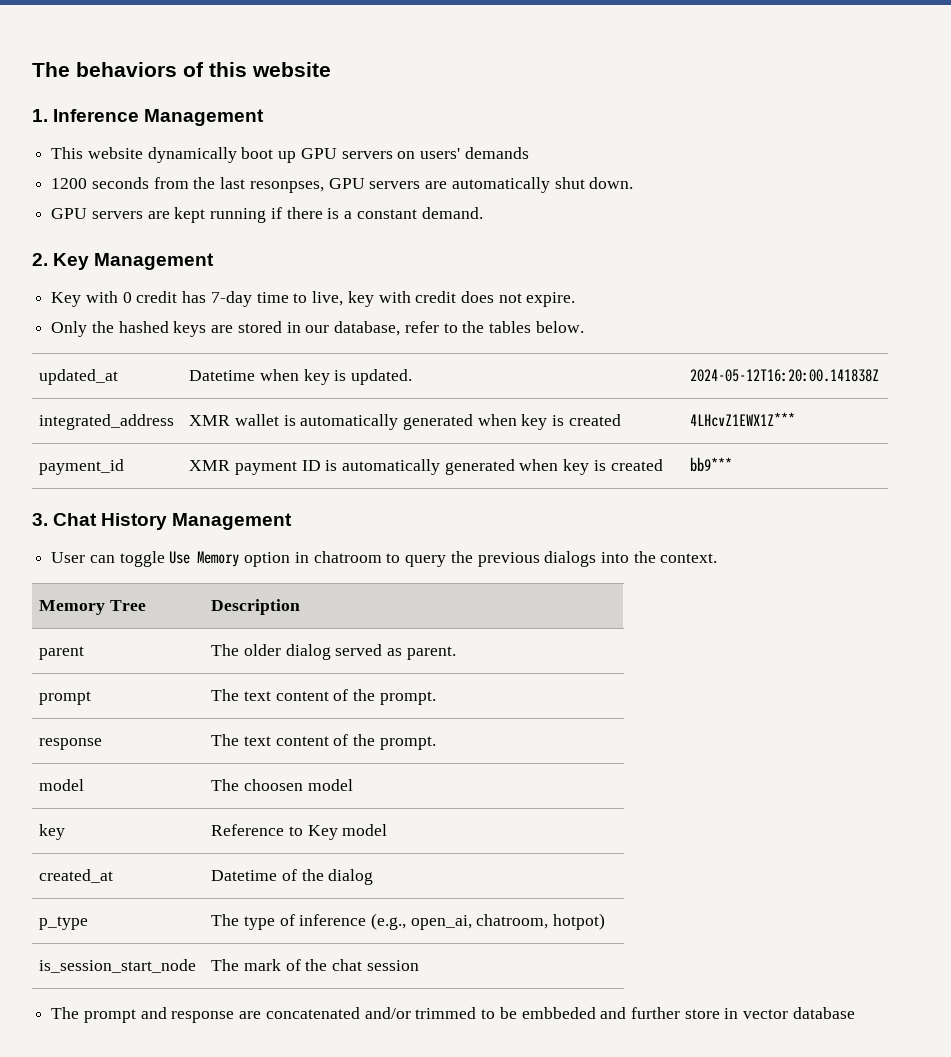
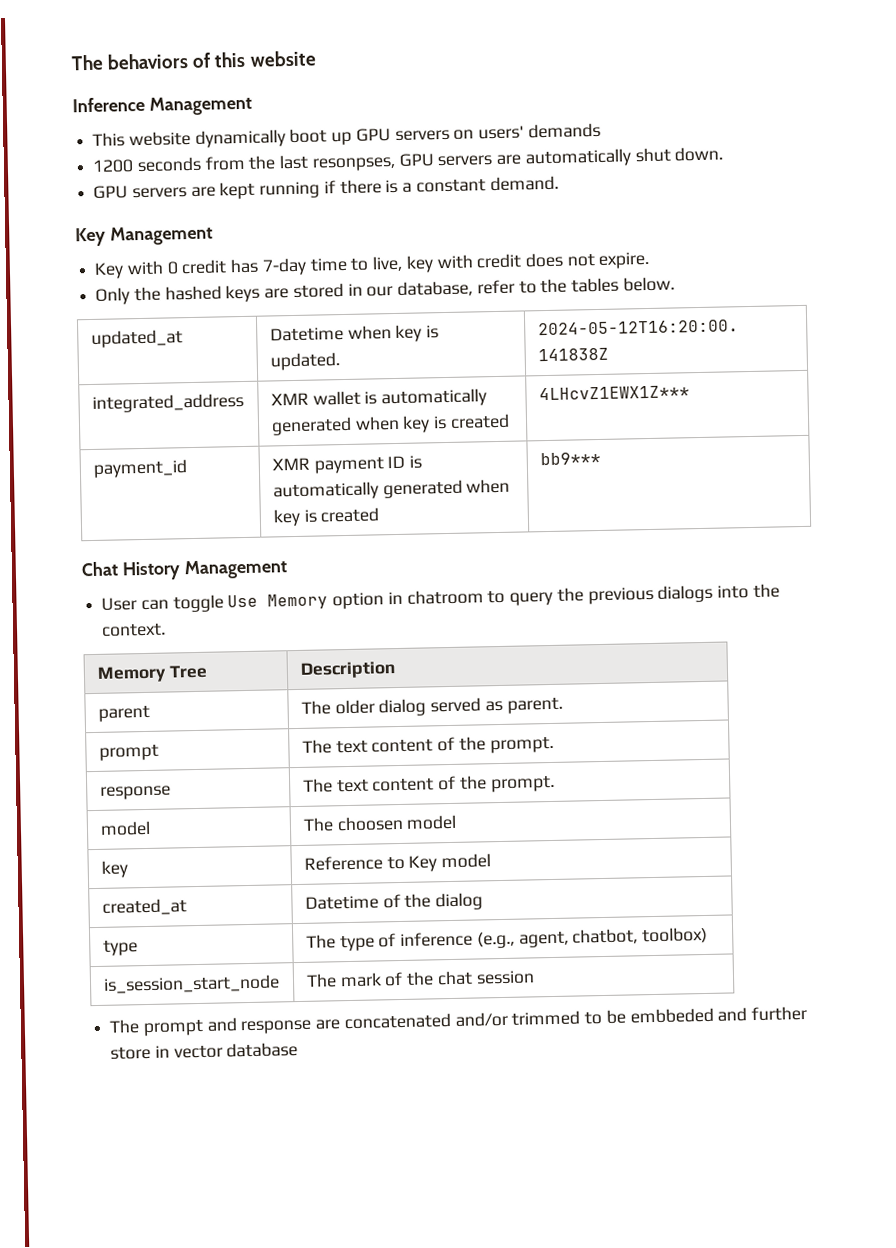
[32,109,48,122] 1. -> (316, 58) none
[32,253,48,266] 2. -> (559, 183) none
[32,513,48,526] 3. -> (601, 458) none
[39,916,89,930] p_type -> [102,939,138,956] type
[410,913,606,930] open_ai, chatroom, hotpot) -> [518,926,709,948] agent, chatbot, toolbox)

